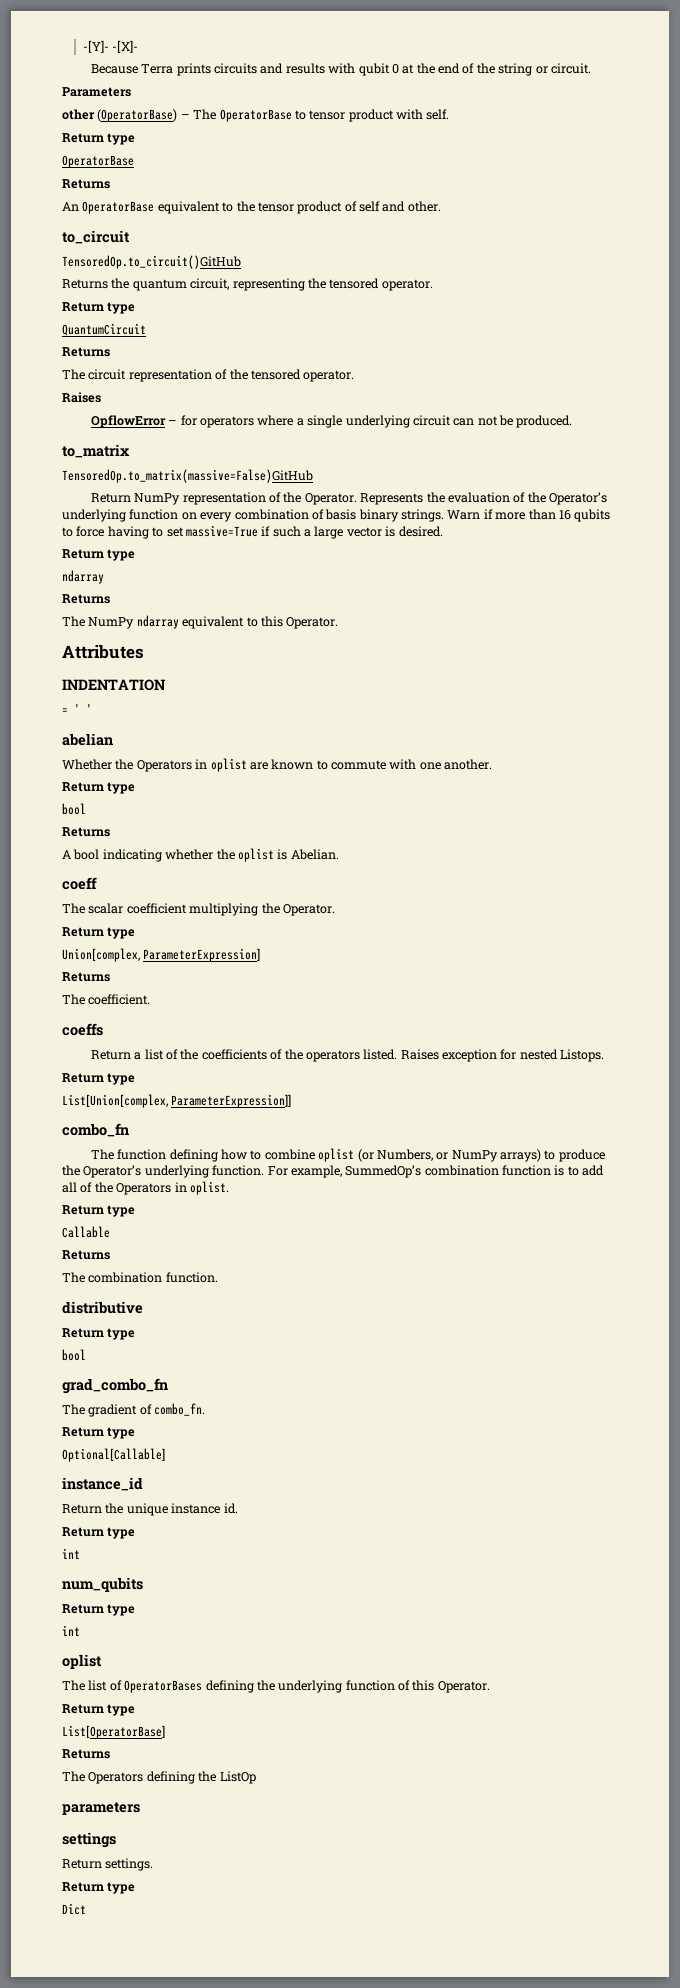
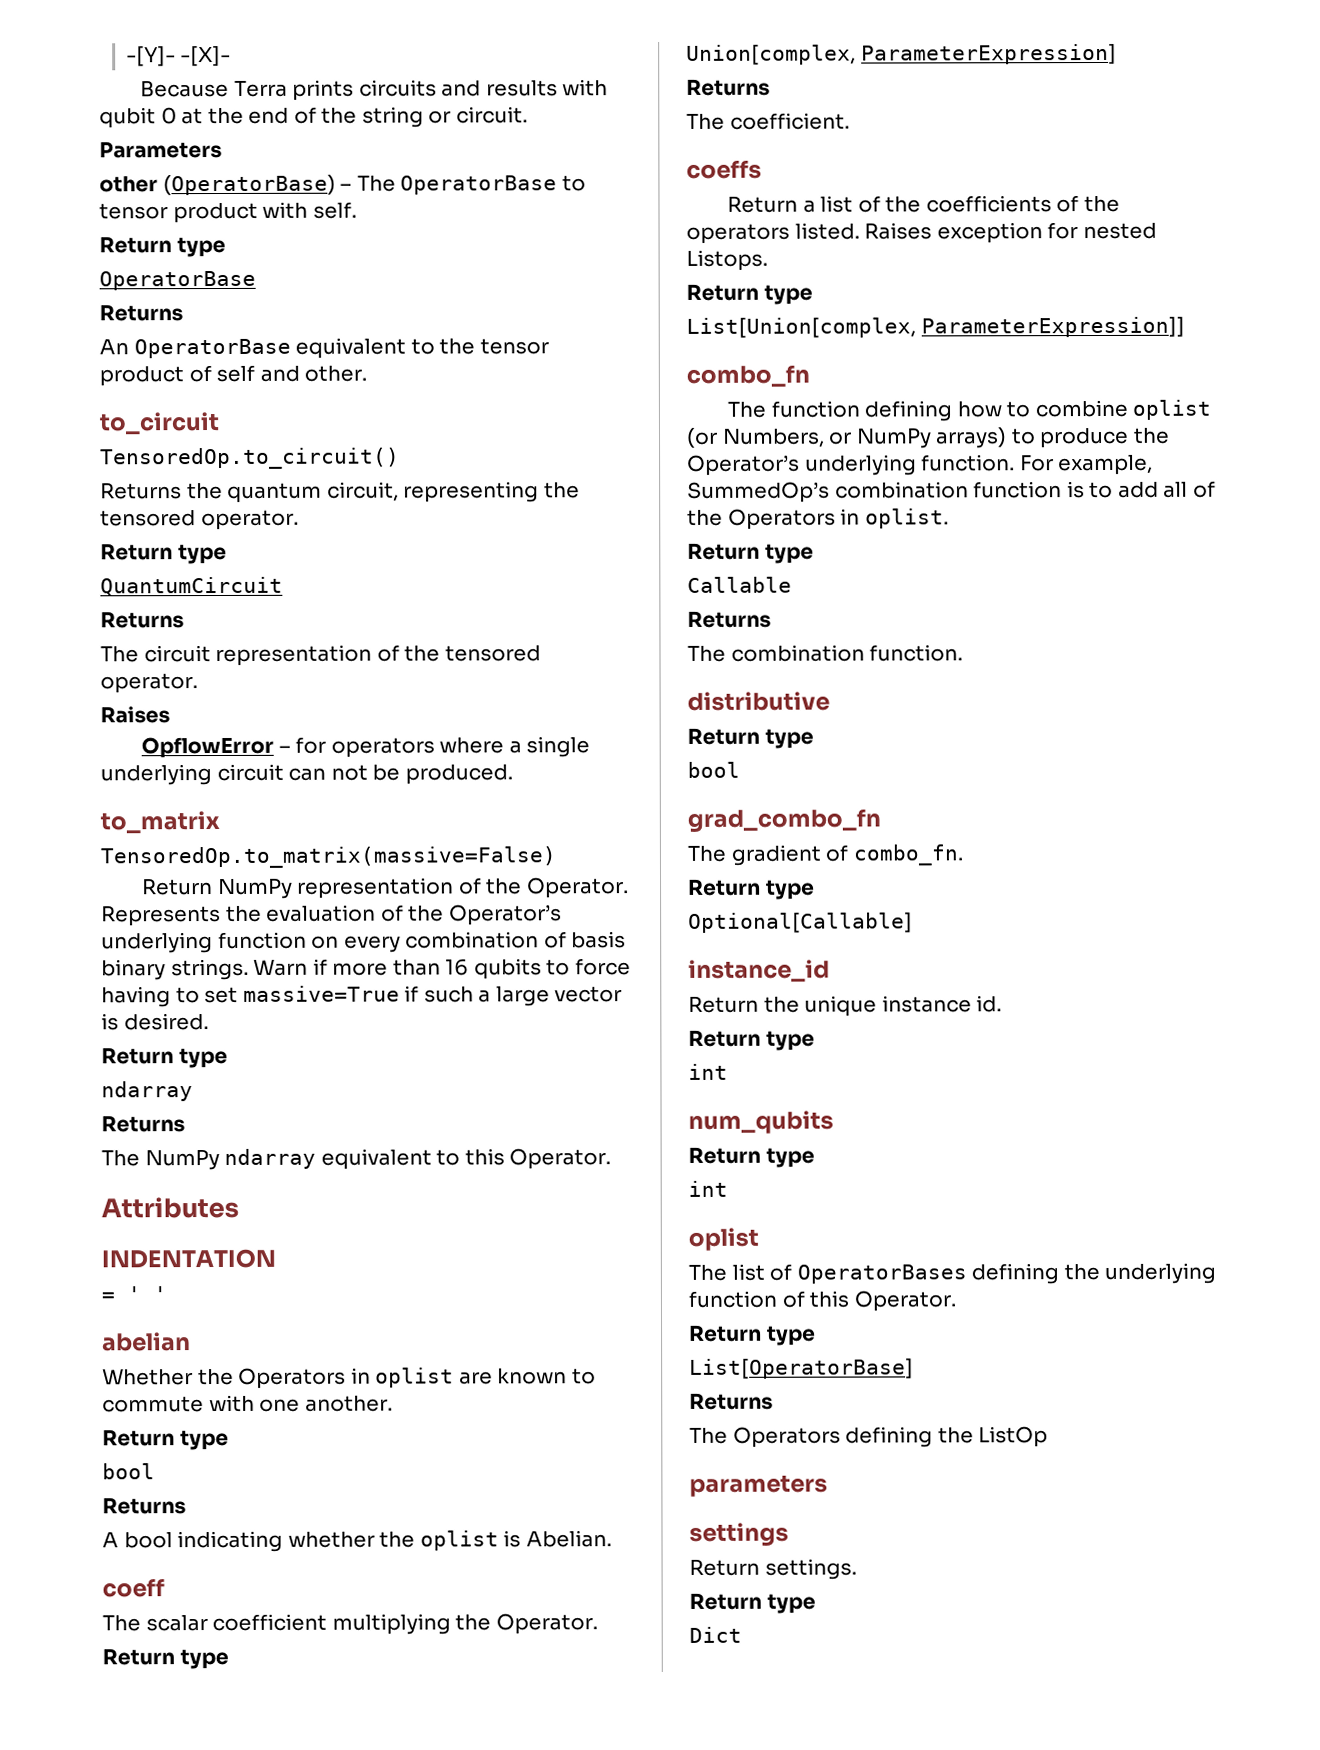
[62,255,241,269] TensoredOp.to_circuit()GitHub -> [100,447,400,470] TensoredOp.to_circuit()
[62,469,313,483] TensoredOp.to_matrix(massive=False)GitHub -> [100,846,556,869] TensoredOp.to_matrix(massive=False)

